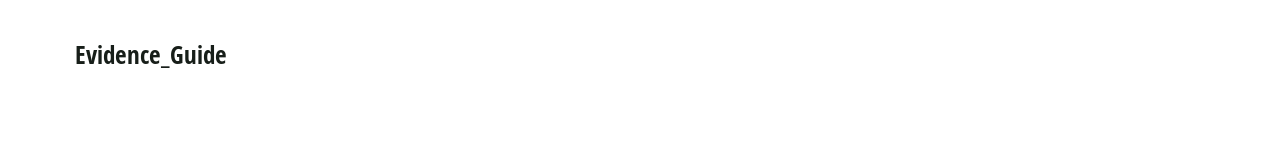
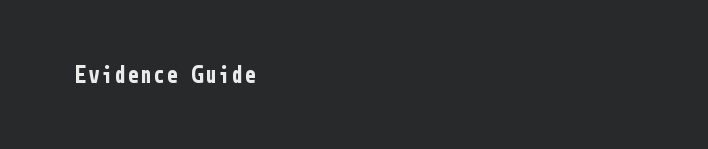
[75,45,227,68] Evidence_Guide -> [74,65,256,83] Evidence Guide

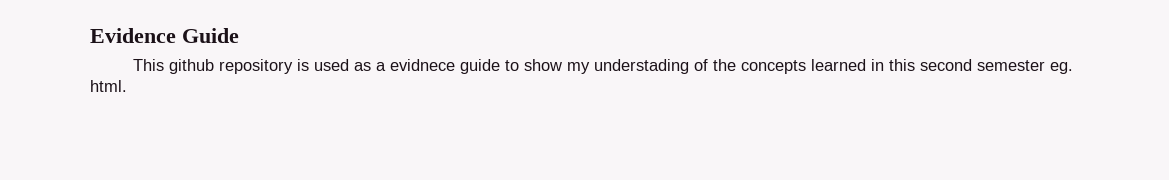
(256, 74) none -> [132,59,1073,74] [90,80,127,92] // This github repository is used as a evidnece guide to show my understading of the concepts learned in this second semester eg. html.

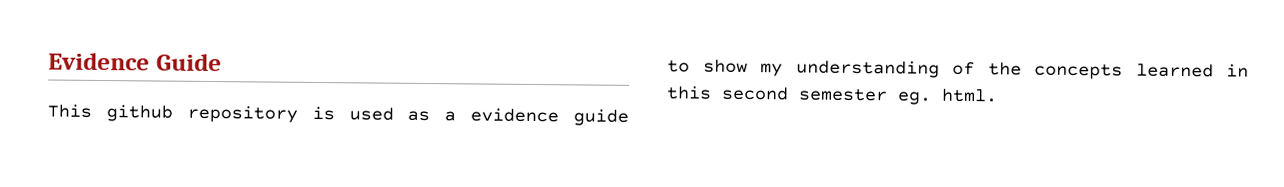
[389,59,455,71] evidnece -> [470,107,560,123] evidence
[593,59,689,74] understading -> [795,59,940,78] understanding

